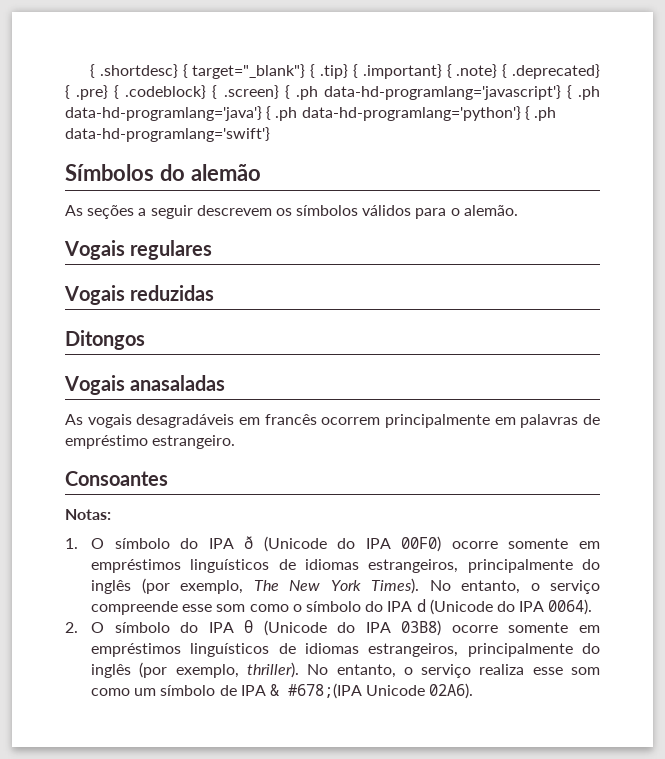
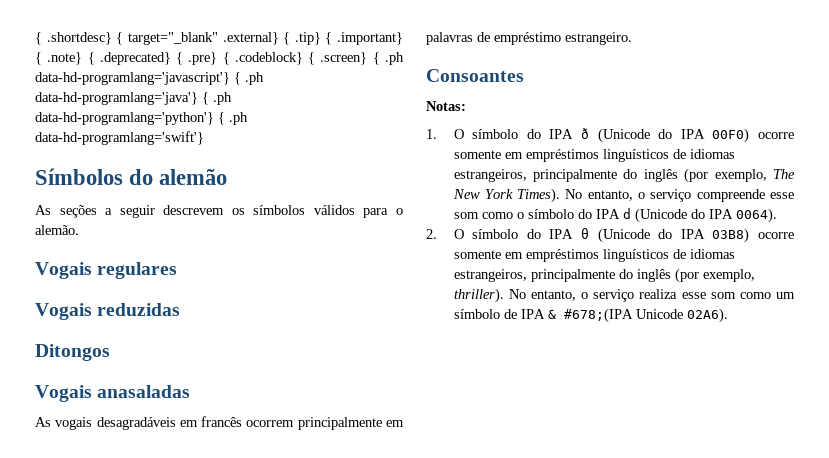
[192,64,306,79] target="_blank"} -> [127,32,279,45] target="_blank" .external}

